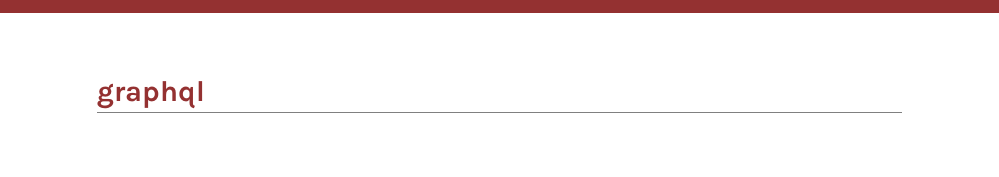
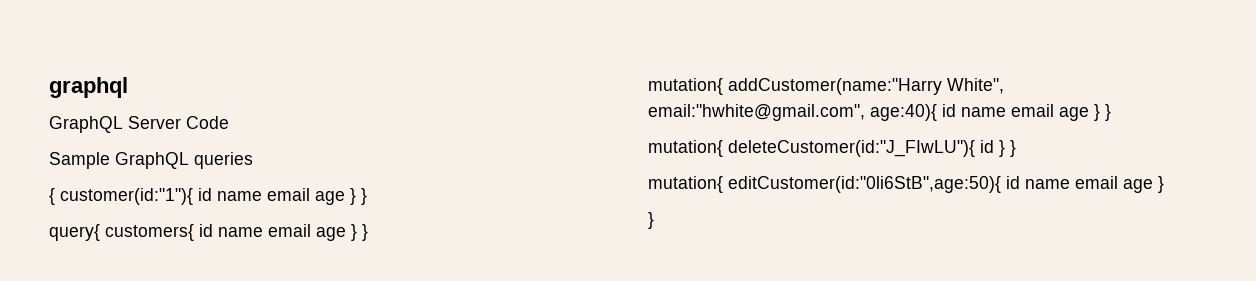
(205, 95) none -> [49,116,229,133] [49,152,253,169] [49,188,367,205] [49,224,368,241] [648,78,1004,95] [648,104,1111,121] [648,140,1016,157] [648,176,1164,193] [648,212,654,229] // GraphQL Server Code // Sample GraphQL queries // { customer(id:"1"){ id name email age } } // query{ customers{ id name email age } } // mutation{ addCustomer(name:"Harry White", email:"hwhite@gmail.com", age:40){ id name email age } } // mutation{ deleteCustomer(id:"J_FIwLU"){ id } } // mutation{ editCustomer(id:"0li6StB",age:50){ id name email age } // }

